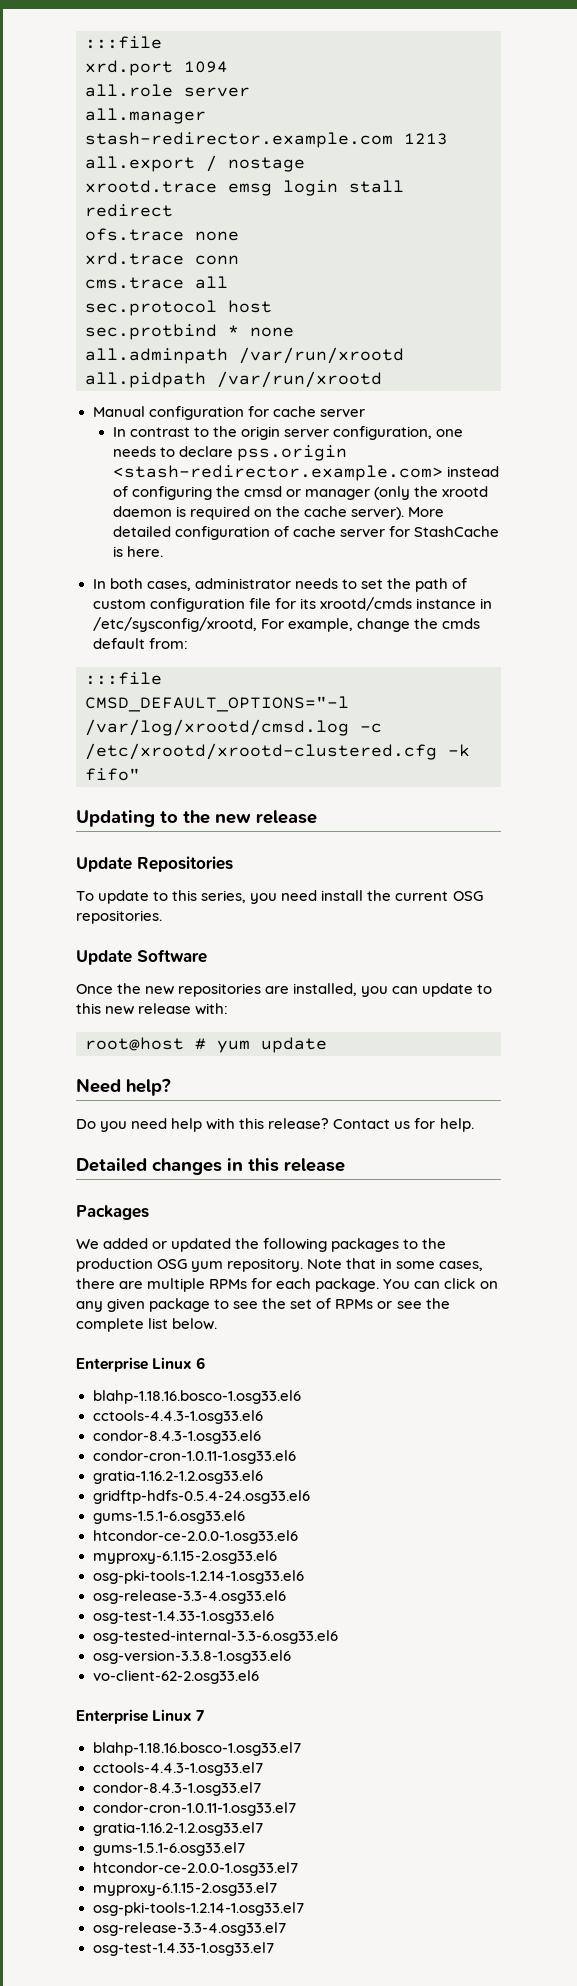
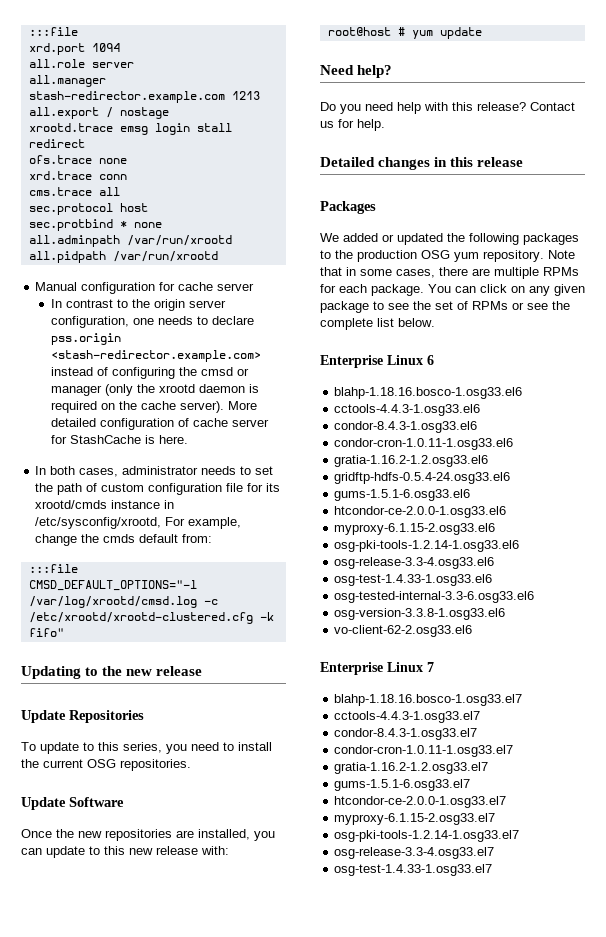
(318, 895) none -> [223,742,234,751] to

